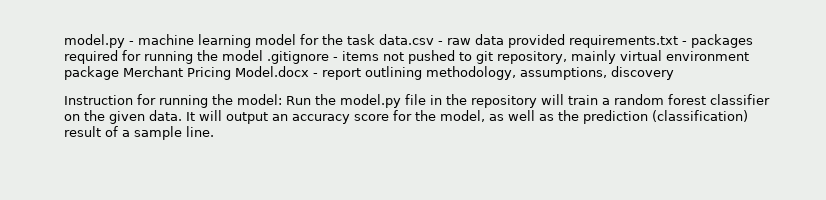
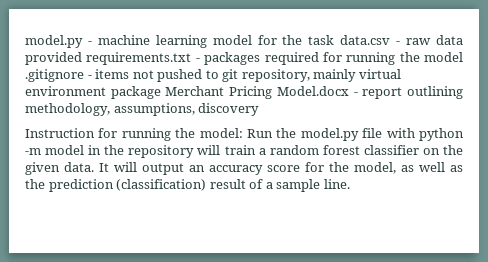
(426, 99) none -> [386,128,464,141] [25,145,85,155] with python -m model

